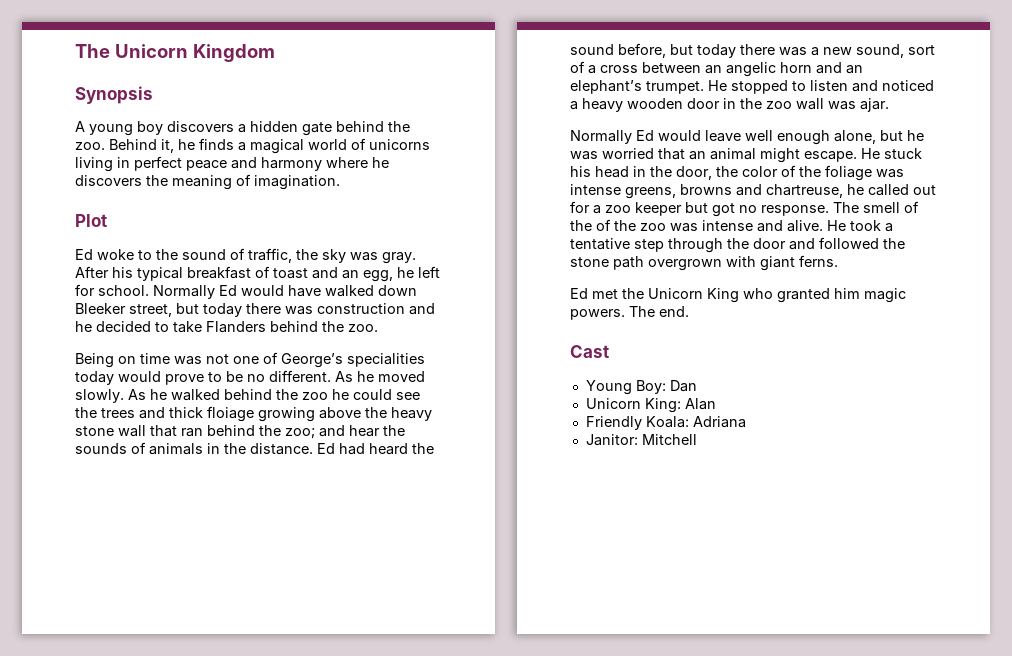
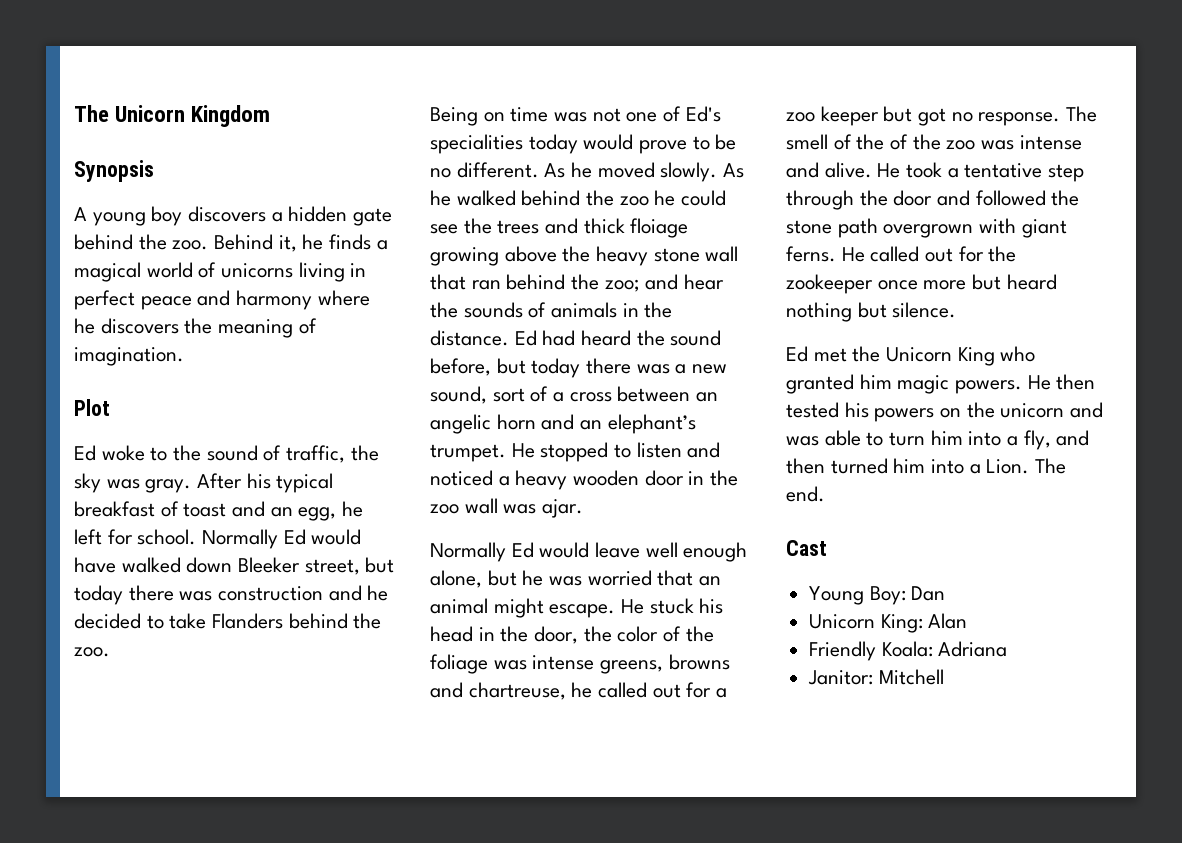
[281,353,343,368] George’s -> [685,106,721,122] Ed's
(838, 261) none -> [841,246,1017,262] [786,274,1057,294] [786,302,957,322] He called out for the zookeeper once more but heard nothing but silence.
(625, 314) none -> [1027,374,1096,390] [786,402,1104,422] [786,430,1090,450] [786,458,1030,474] He then tested his powers on the unicorn and was able to turn him into a fly, and then turned him into a Lion.

